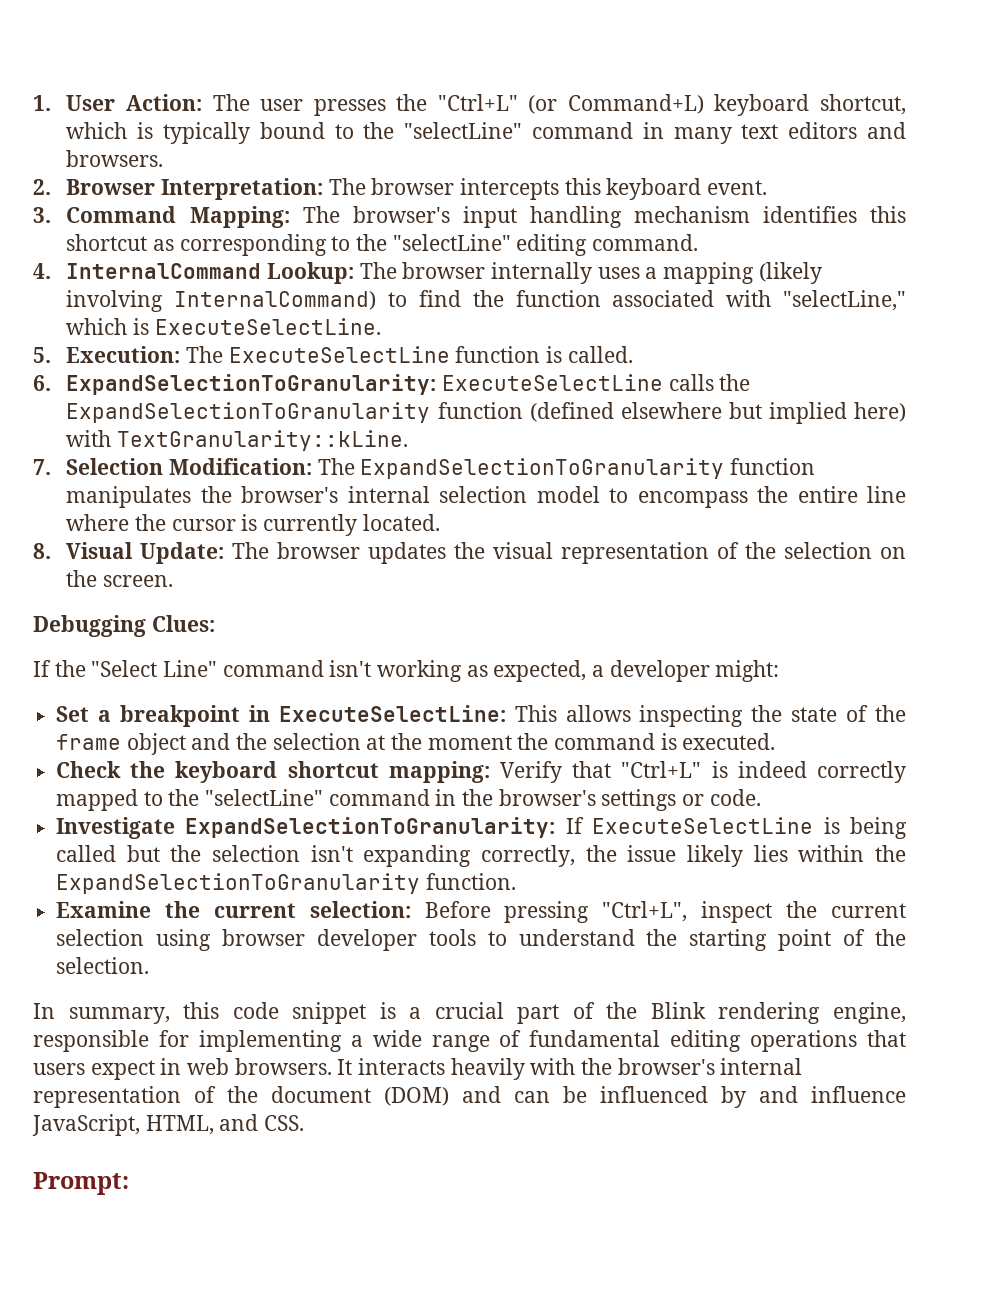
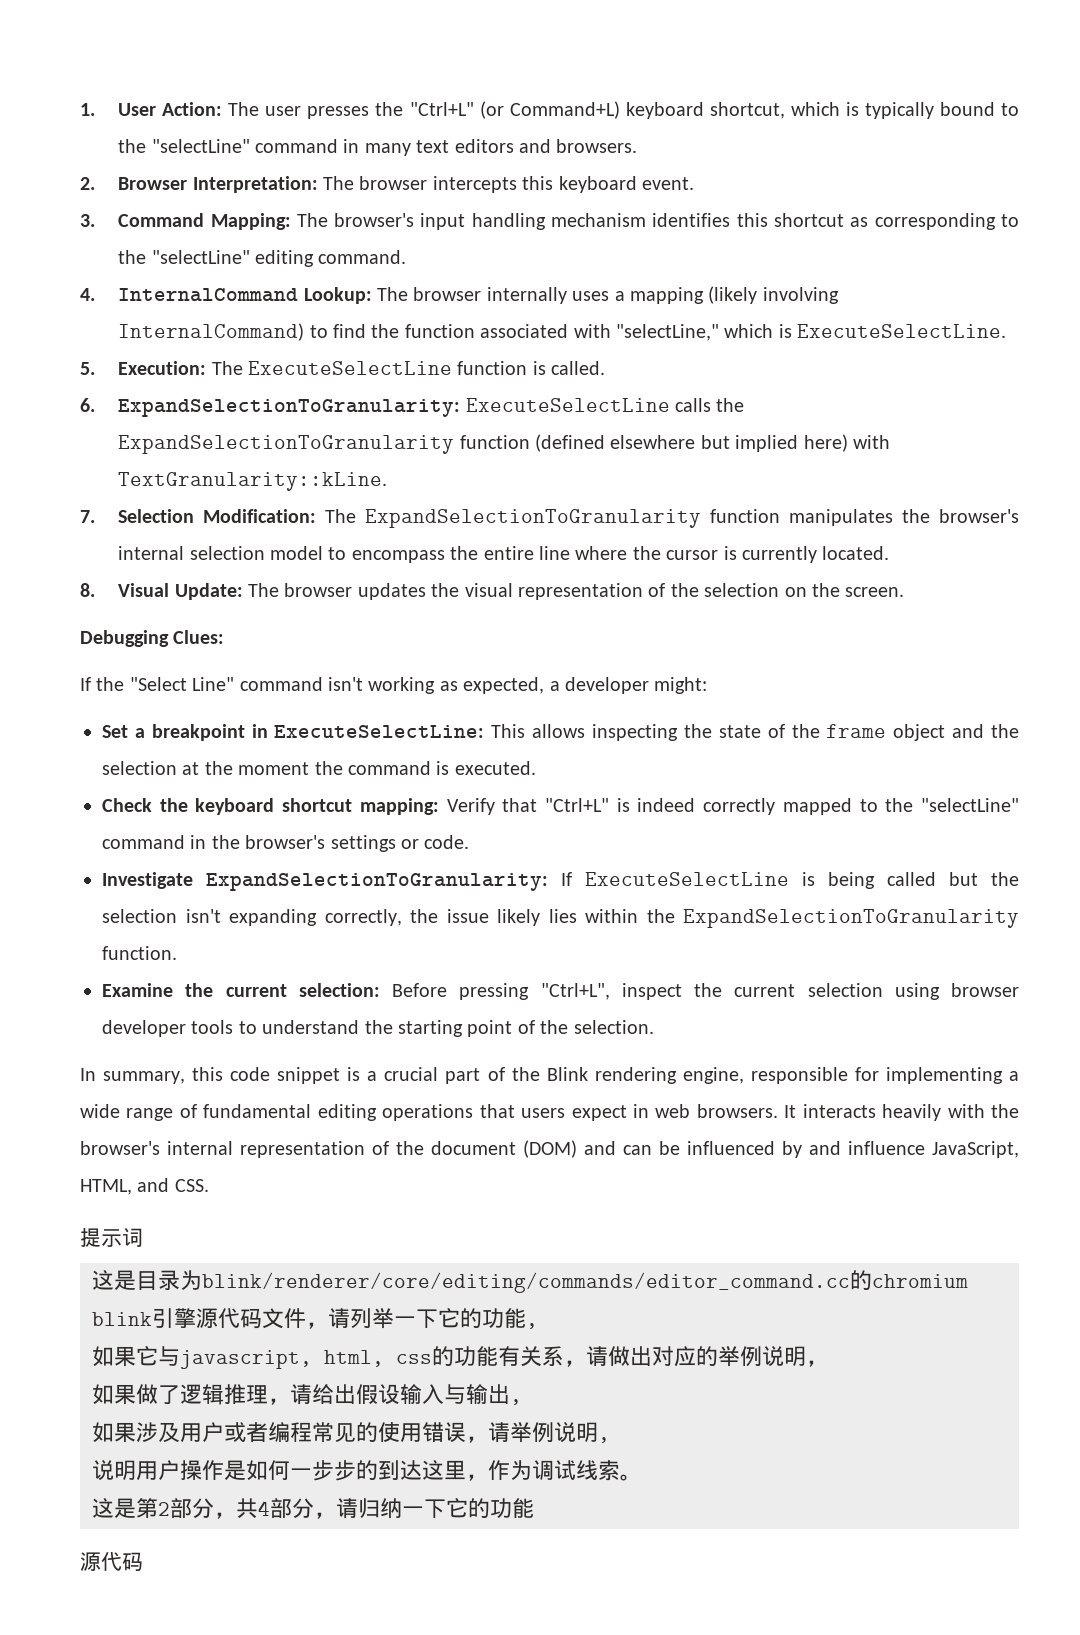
[33,1172,129,1195] Prompt: -> [80,1228,143,1247] [92,1270,968,1293] [92,1308,538,1329] [92,1346,828,1369] [92,1384,522,1405] [92,1422,610,1443] [92,1460,642,1481] [92,1498,534,1519] [80,1552,143,1571] 提示词 // 这是目录为blink/renderer/core/editing/commands/editor_command.cc的chromium blink引擎源代码文件，请列举一下它的功能, // 如果它与javascript, html, css的功能有关系，请做出对应的举例说明， // 如果做了逻辑推理，请给出假设输入与输出, // 如果涉及用户或者编程常见的使用错误，请举例说明, // 说明用户操作是如何一步步的到达这里，作为调试线索。 // 这是第2部分，共4部分，请归纳一下它的功能 // 源代码

